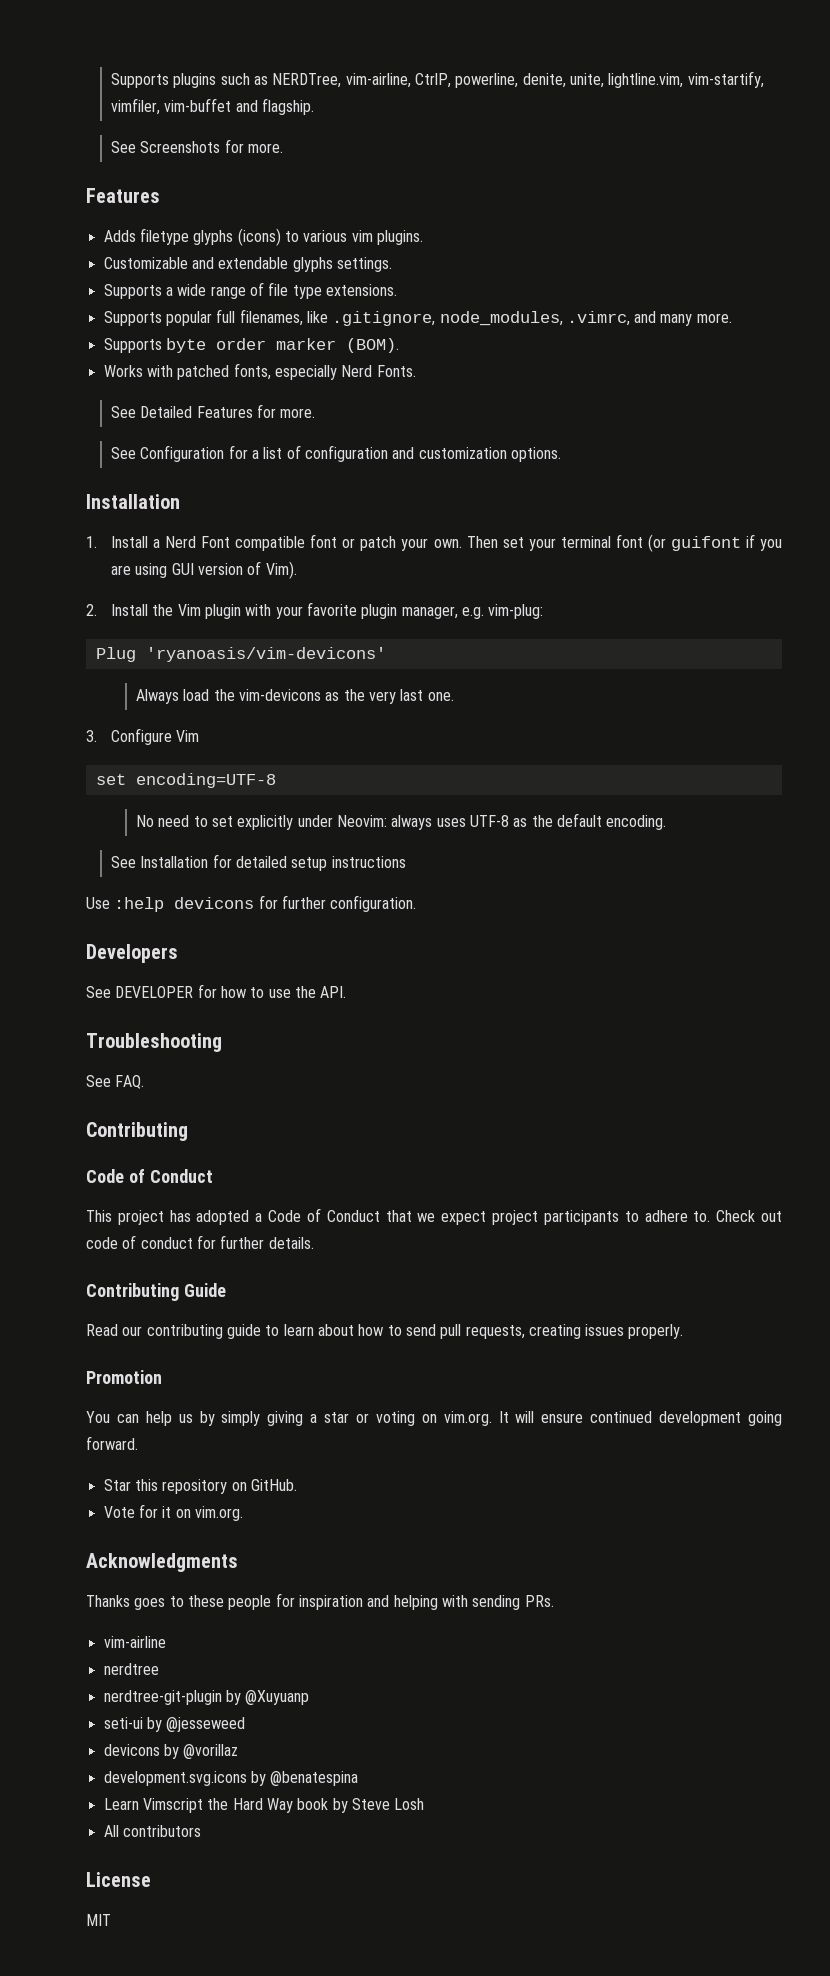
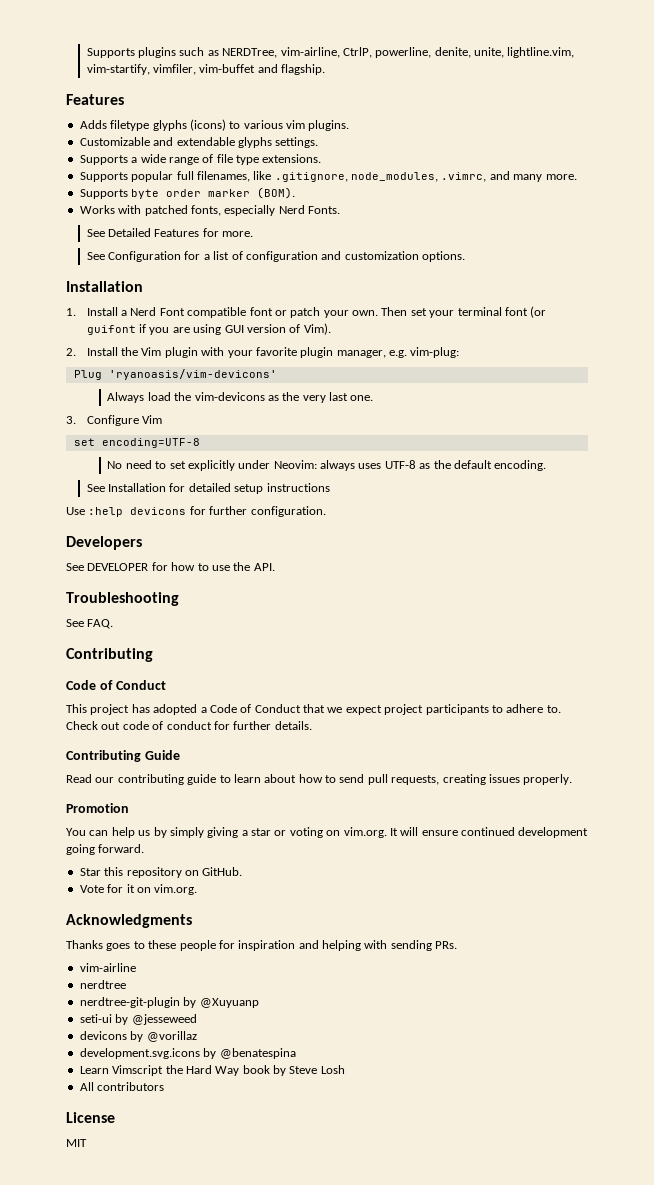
[111,139,284,153] // See Screenshots for more. -> (326, 69) none

